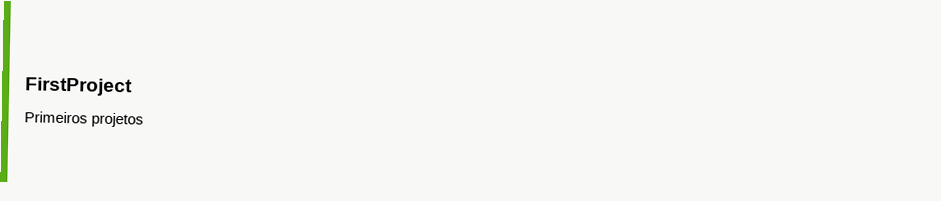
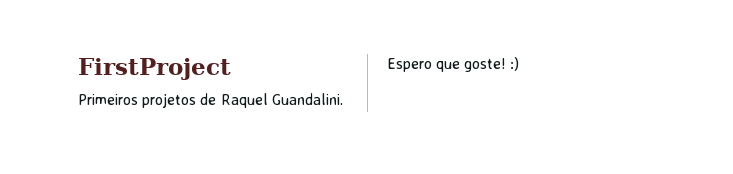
(145, 120) none -> [200,93,343,108] [388,57,519,72] de Raquel Guandalini. Espero que goste! :)

